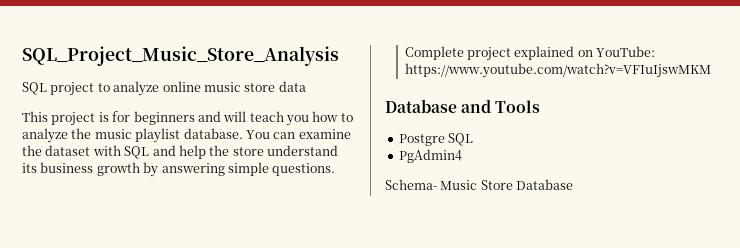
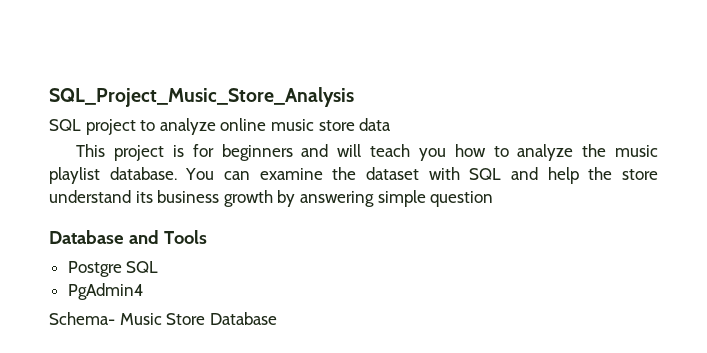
[272,163,336,176] [404,46,656,61] [404,63,711,78] questions. // Complete project explained on YouTube: https://www.youtube.com/watch?v=VFIuIjswMKM -> [430,191,494,207] question

